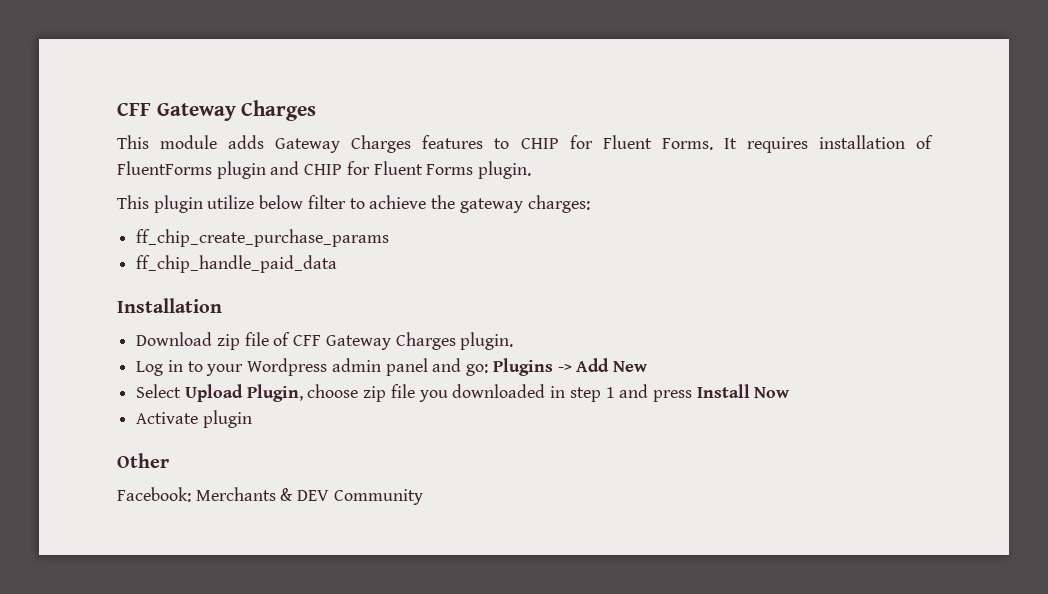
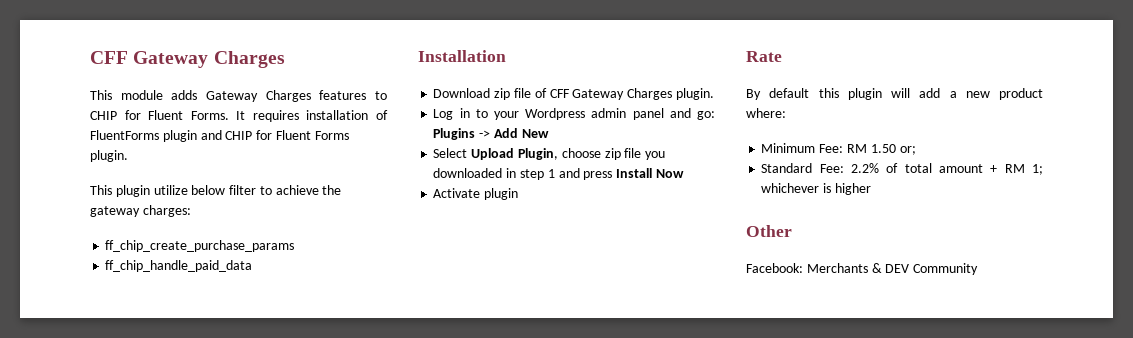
(252, 419) none -> [746,51,782,62] [746,88,1043,100] [746,108,786,118] [761,143,916,155] [761,163,1043,175] [761,183,871,195] // Rate // By default this plugin will add a new product where: // Minimum Fee: RM 1.50 or; // Standard Fee: 2.2% of total amount + RM 1; whichever is higher

